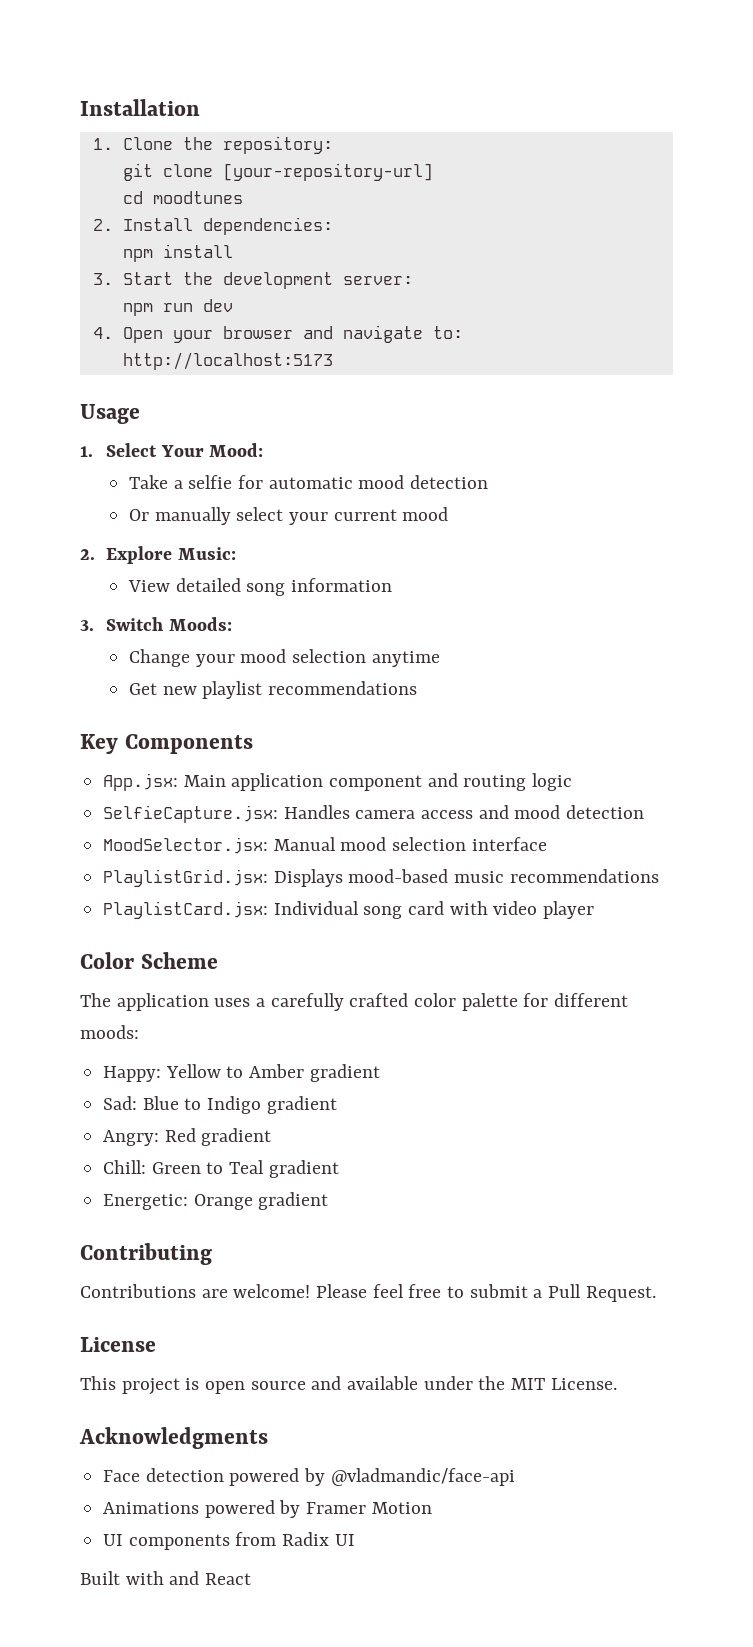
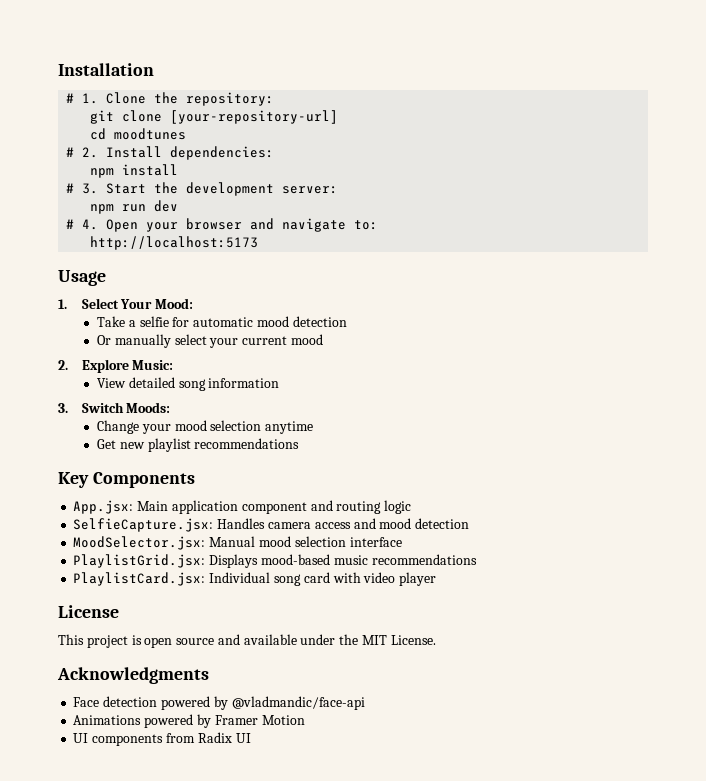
(200, 107) none -> [66,93,75,103] #
(243, 197) none -> [66,147,75,157] #
(233, 251) none -> [66,183,75,193] #
(233, 305) none -> [66,219,75,229] #
[80,952,218,969] [80,993,629,1011] [80,1025,139,1039] [103,1064,380,1082] [103,1096,337,1114] [103,1128,272,1146] [103,1160,339,1178] [103,1192,329,1210] [80,1243,212,1265] [80,1284,656,1302] // Color Scheme // The application uses a carefully crafted color palette for different moods: // Happy: Yellow to Amber gradient // Sad: Blue to Indigo gradient // Angry: Red gradient // Chill: Green to Teal gradient // Energetic: Orange gradient // Contributing // Contributions are welcome! Please feel free to submit a Pull Request. -> (437, 579) none
[80,1571,252,1585] // Built with and React -> (251, 738) none

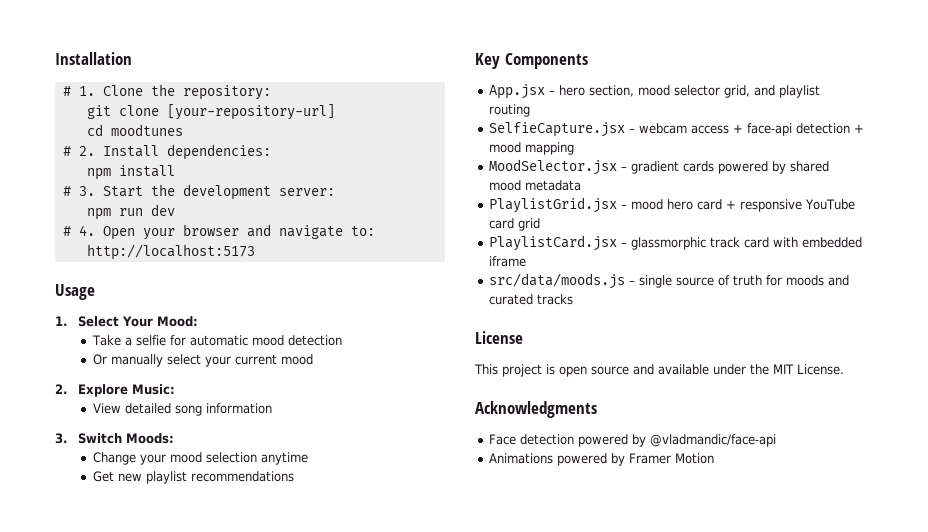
[73,500,412,514] [73,518,470,532] [73,536,402,550] [73,554,477,568] [73,572,437,586] App.jsx: Main application component and routing logic // SelfieCapture.jsx: Handles camera access and mood detection // MoodSelector.jsx: Manual mood selection interface // PlaylistGrid.jsx: Displays mood-based music recommendations // PlaylistCard.jsx: Individual song card with video player -> [489,84,821,99] [489,104,531,117] [489,122,865,137] [489,142,575,155] [489,159,830,175] [489,180,582,191] [489,197,856,213] [489,218,541,231] [489,235,863,251] [489,256,527,267] [489,273,850,289] [489,294,574,305] App.jsx – hero section, mood selector grid, and playlist routing // SelfieCapture.jsx – webcam access + face-api detection + mood mapping // MoodSelector.jsx – gradient cards powered by shared mood metadata // PlaylistGrid.jsx – mood hero card + responsive YouTube card grid // PlaylistCard.jsx – glassmorphic track card with embedded iframe // src/data/moods.js – single source of truth for moods and curated tracks
[73,732,251,746] // UI components from Radix UI -> (715, 458) none

